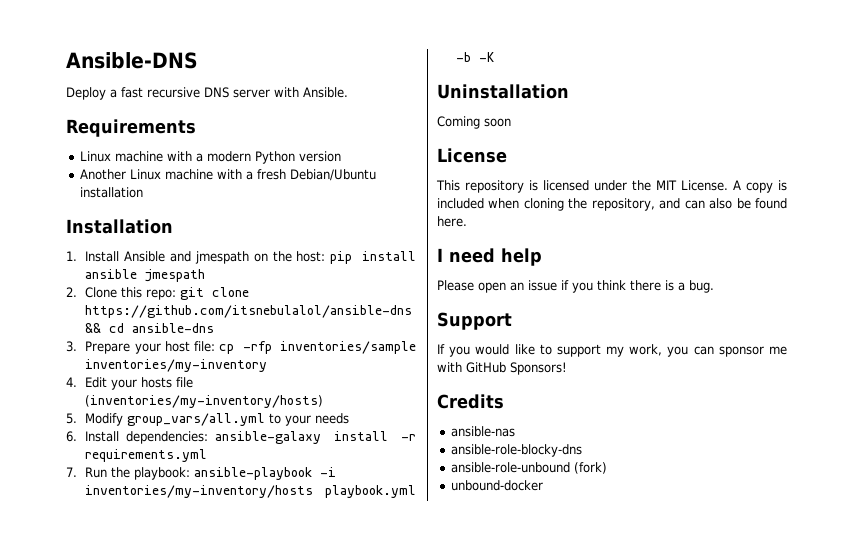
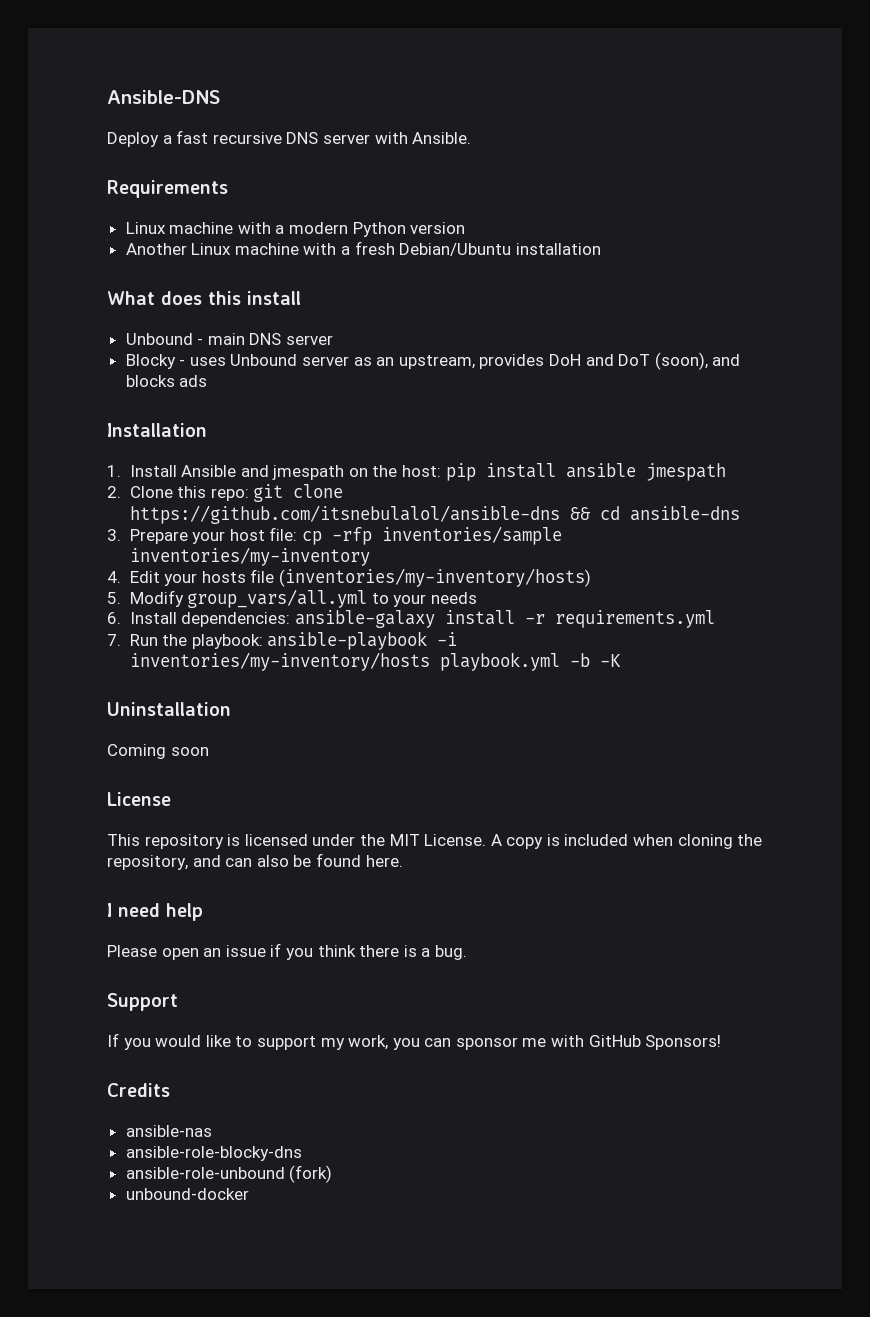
(144, 192) none -> [107,291,301,305] [125,333,334,345] [125,352,741,370] [125,375,208,387] // What does this install // Unbound - main DNS server // Blocky - uses Unbound server as an upstream, provides DoH and DoT (soon), and blocks ads

